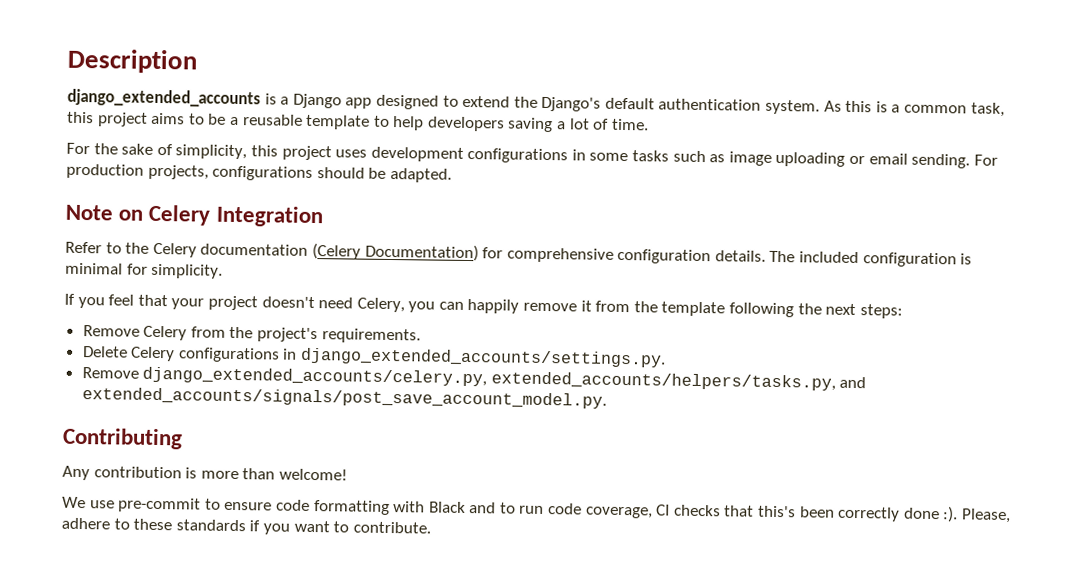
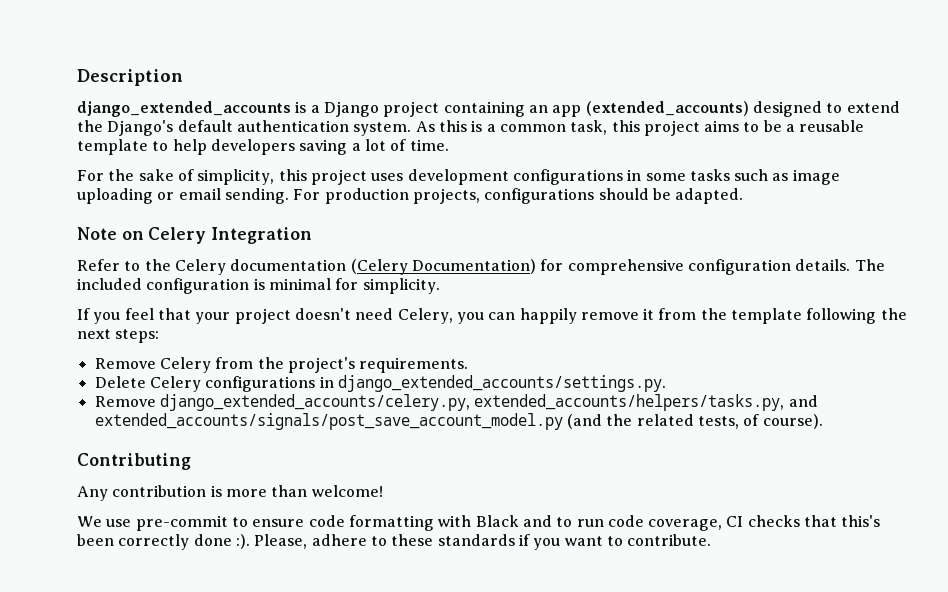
[345,97,373,109] app -> [383,101,749,117] project containing an app (extended_accounts)
[81,387,607,409] extended_accounts/signals/post_save_account_model.py. -> [94,413,823,430] extended_accounts/signals/post_save_account_model.py (and the related tests, of course).

